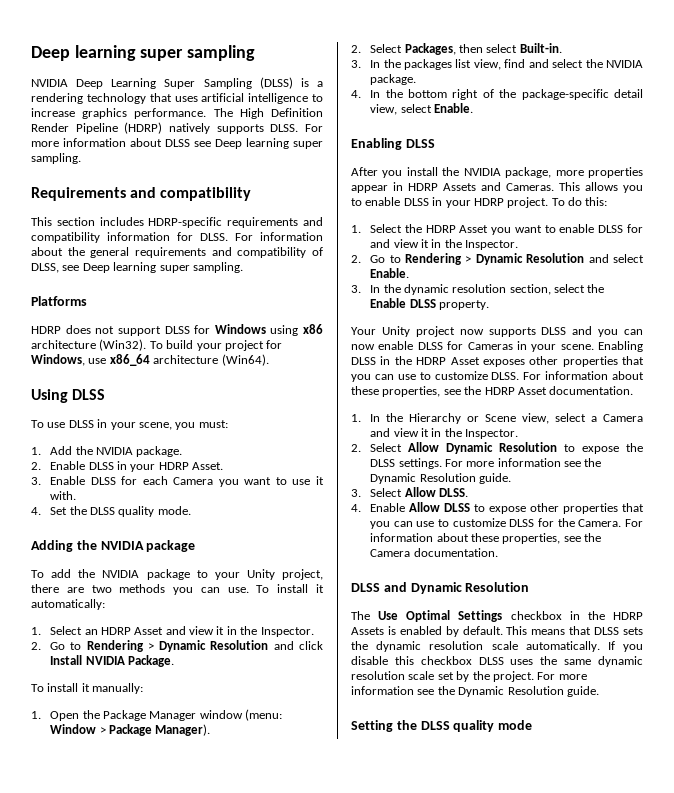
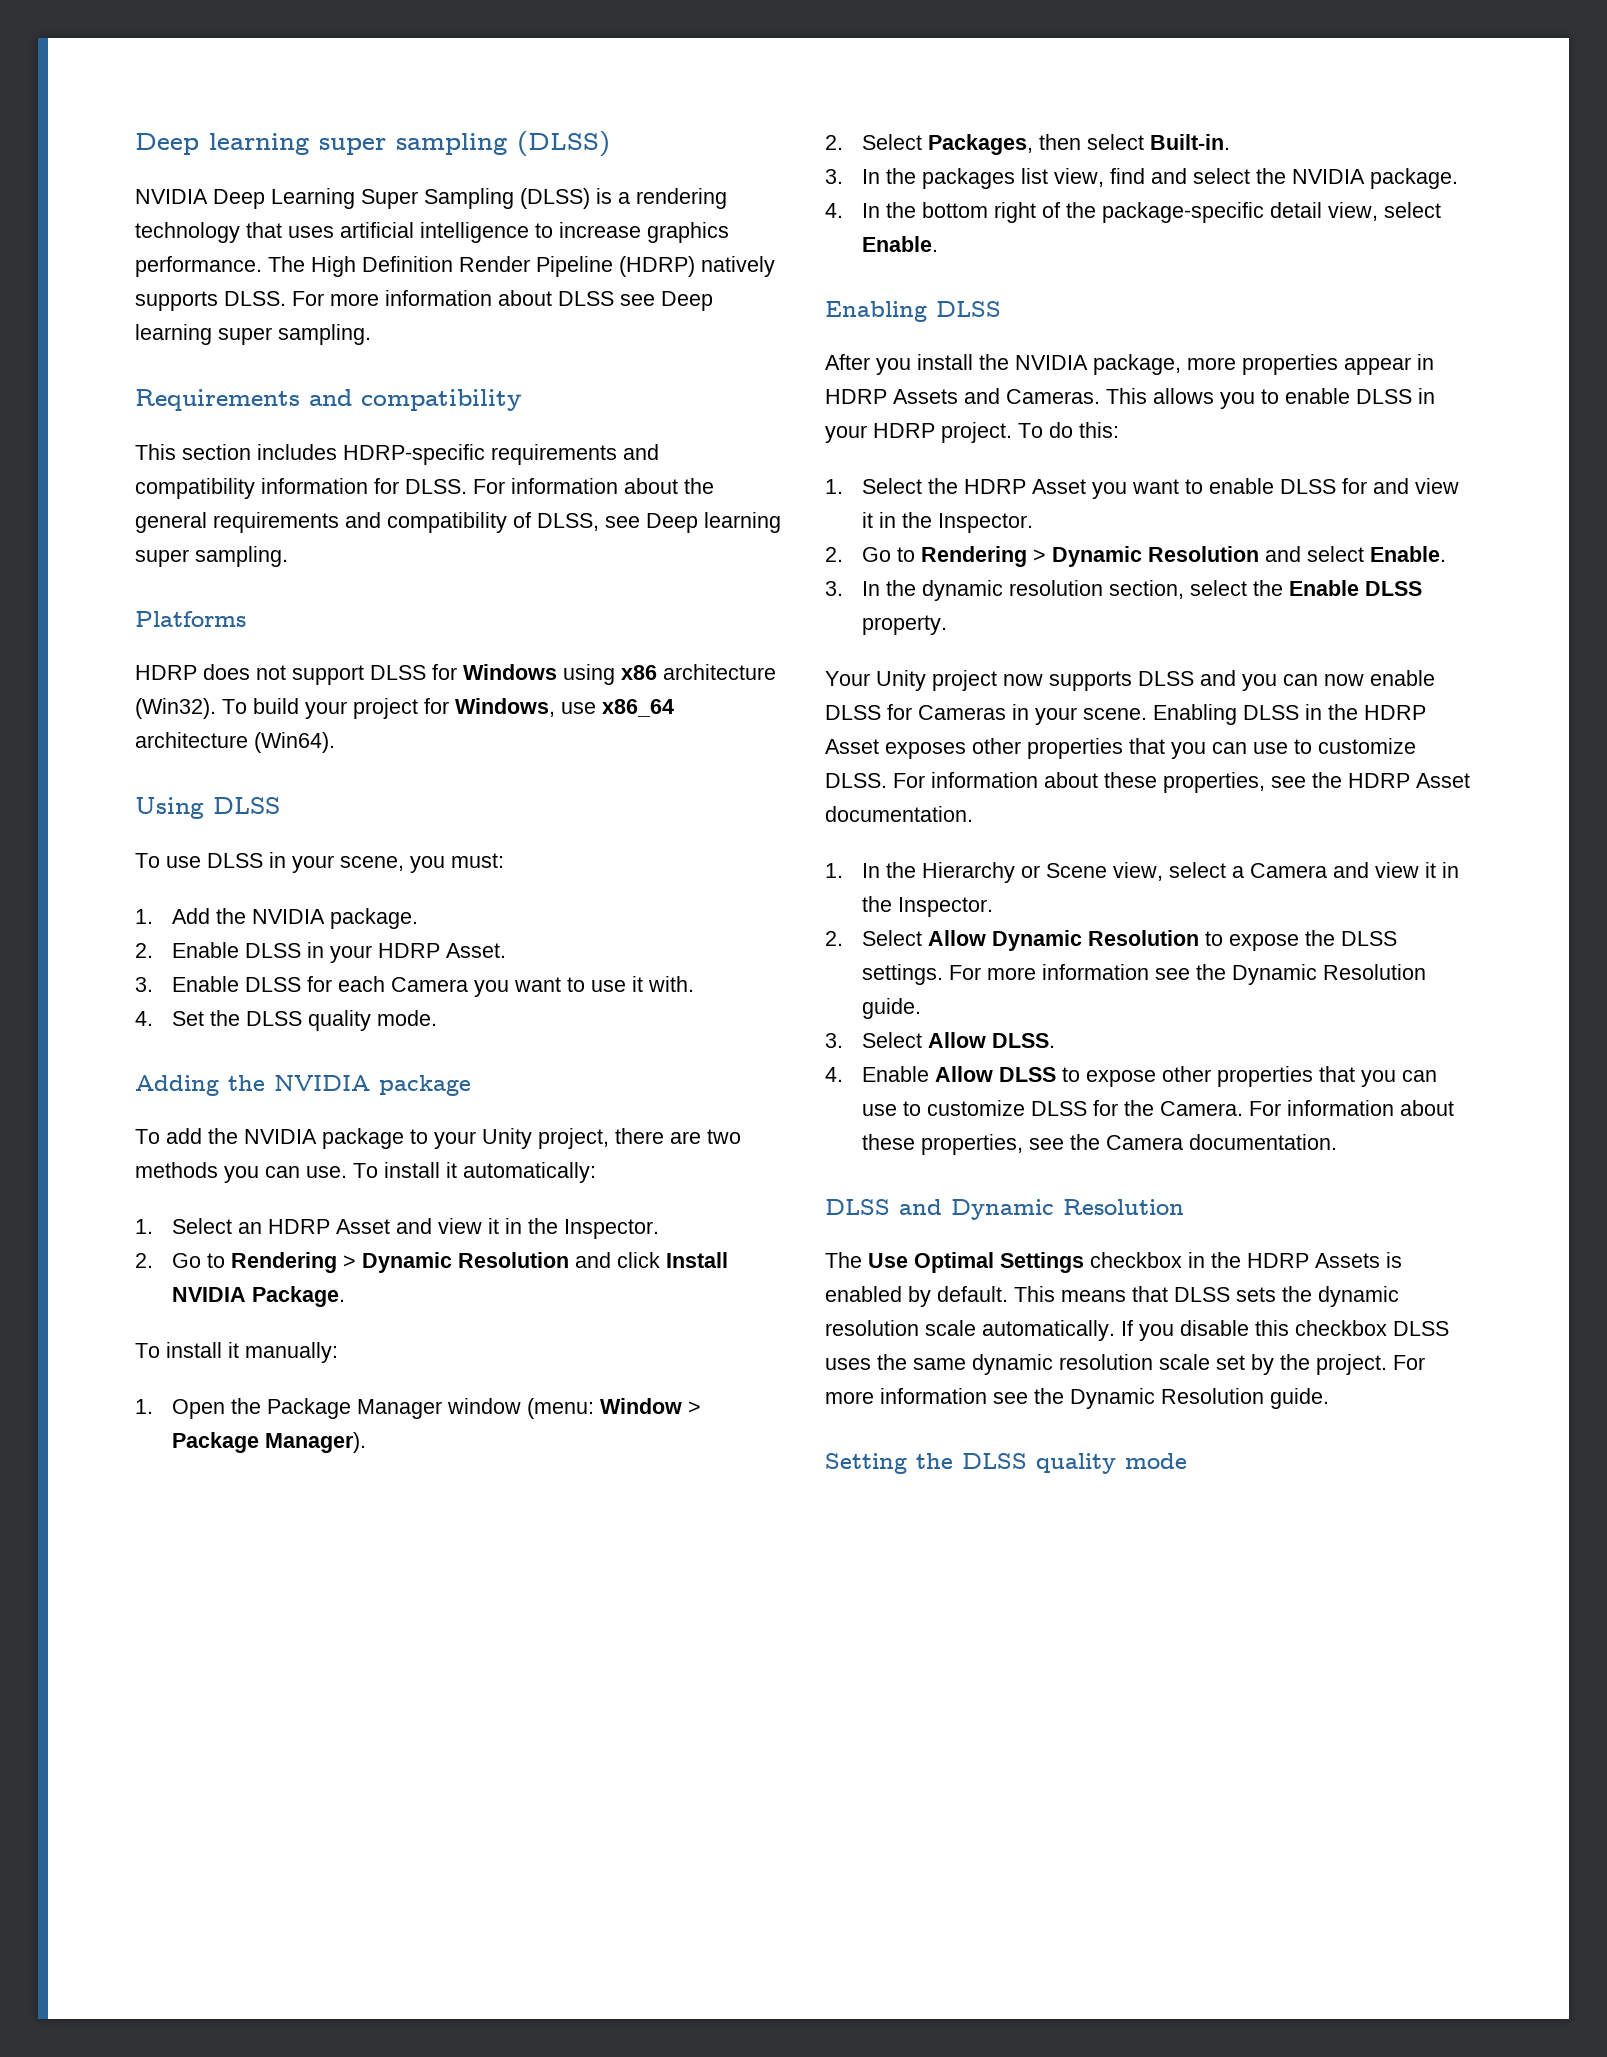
(256, 53) none -> [517,131,610,157] (DLSS)

